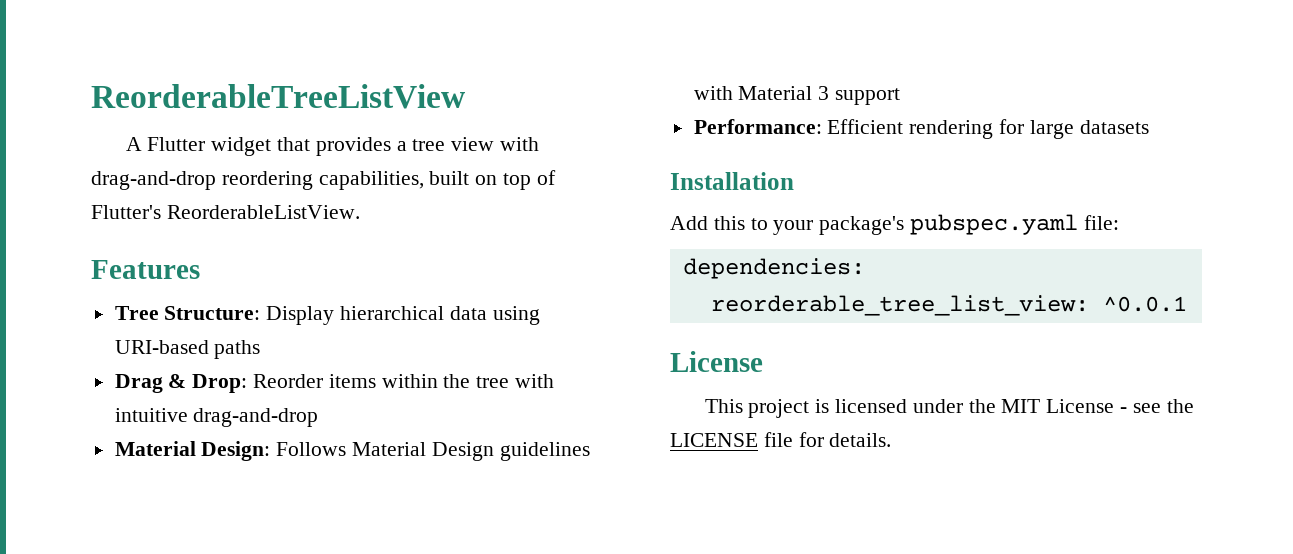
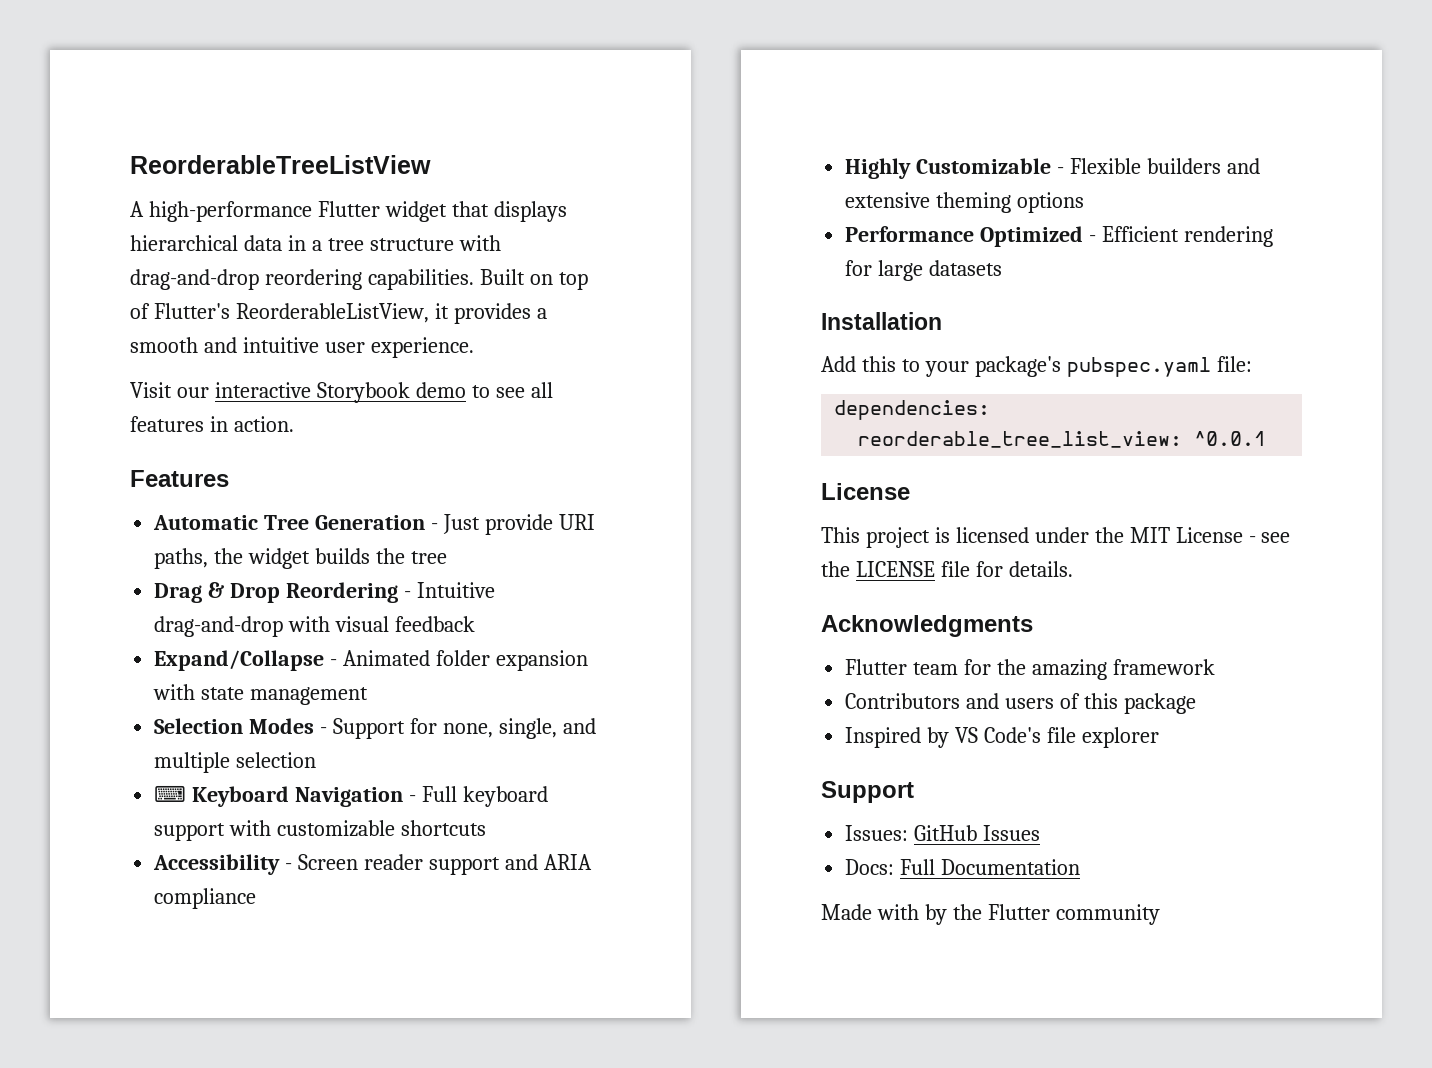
(142, 144) none -> [148,201,312,222] high-performance
[315,137,391,156] provides -> [493,201,567,222] [130,235,306,251] displays hierarchical data in
[451,137,495,151] view -> [369,238,454,251] structure
[318,171,470,190] capabilities, built -> [367,269,525,290] capabilities. Built
[166,205,360,219] [91,260,200,279] [114,306,540,325] [114,340,261,359] [114,374,555,393] [114,408,319,427] [114,441,590,461] [693,86,901,105] [693,119,822,134] ReorderableListView. // Features // Tree Structure: Display hierarchical data using URI-based paths // Drag & Drop: Reorder items within the tree with intuitive drag-and-drop // Material Design: Follows Material Design guidelines with Material 3 support // Performance: -> [235,303,547,324] [130,337,474,358] [130,382,553,403] [130,416,294,432] [130,470,229,487] [153,514,595,535] [154,548,447,569] [154,582,495,603] [154,616,476,637] [154,650,588,671] [153,684,369,705] [154,718,596,739] [154,752,317,773] [154,785,548,807] [154,820,487,841] [153,854,592,875] [154,888,257,909] [845,158,1260,179] [845,192,1085,213] [845,226,1097,247] ReorderableListView, it provides a smooth and intuitive user experience. // Visit our interactive Storybook demo to see all features in action. // Features // Automatic Tree Generation - Just provide URI paths, the widget builds the tree // Drag & Drop Reordering - Intuitive drag-and-drop with visual feedback // Expand/Collapse - Animated folder expansion with state management // Selection Modes - Support for none, single, and multiple selection // ⌨ Keyboard Navigation - Full keyboard support with customizable shortcuts // Accessibility - Screen reader support and ARIA compliance // Highly Customizable - Flexible builders and extensive theming options // Performance Optimized -
(892, 440) none -> [821,615,1033,637] [845,659,1215,680] [845,693,1196,714] [845,727,1159,748] [821,781,914,803] [845,825,1041,841] [845,859,1081,875] [821,904,1160,925] // Acknowledgments // Flutter team for the amazing framework // Contributors and users of this package // Inspired by VS Code's file explorer // Support // Issues: GitHub Issues // Docs: Full Documentation // Made with by the Flutter community

